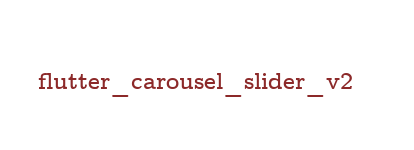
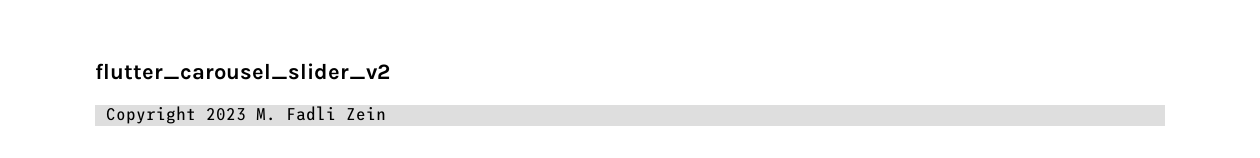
(353, 85) none -> [106,106,387,124] // Copyright 2023 M. Fadli Zein

